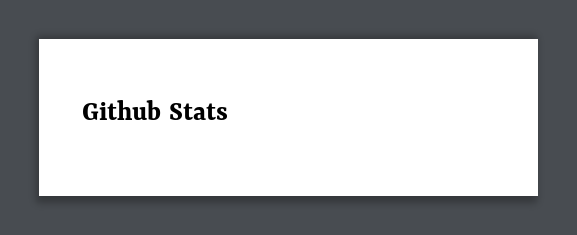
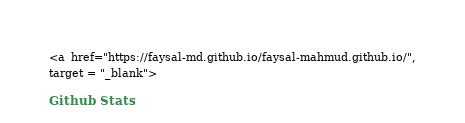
(82, 110) none -> [49,52,416,63] [49,68,157,80] <a href="https://faysal-md.github.io/faysal-mahmud.github.io/", target = "_blank"> //

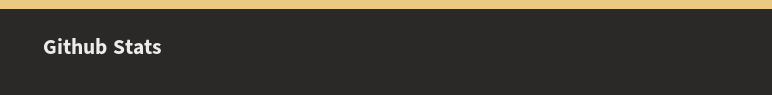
[49,52,416,63] [49,68,157,80] <a href="https://faysal-md.github.io/faysal-mahmud.github.io/", target = "_blank"> // -> (43, 46) none

